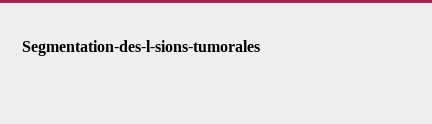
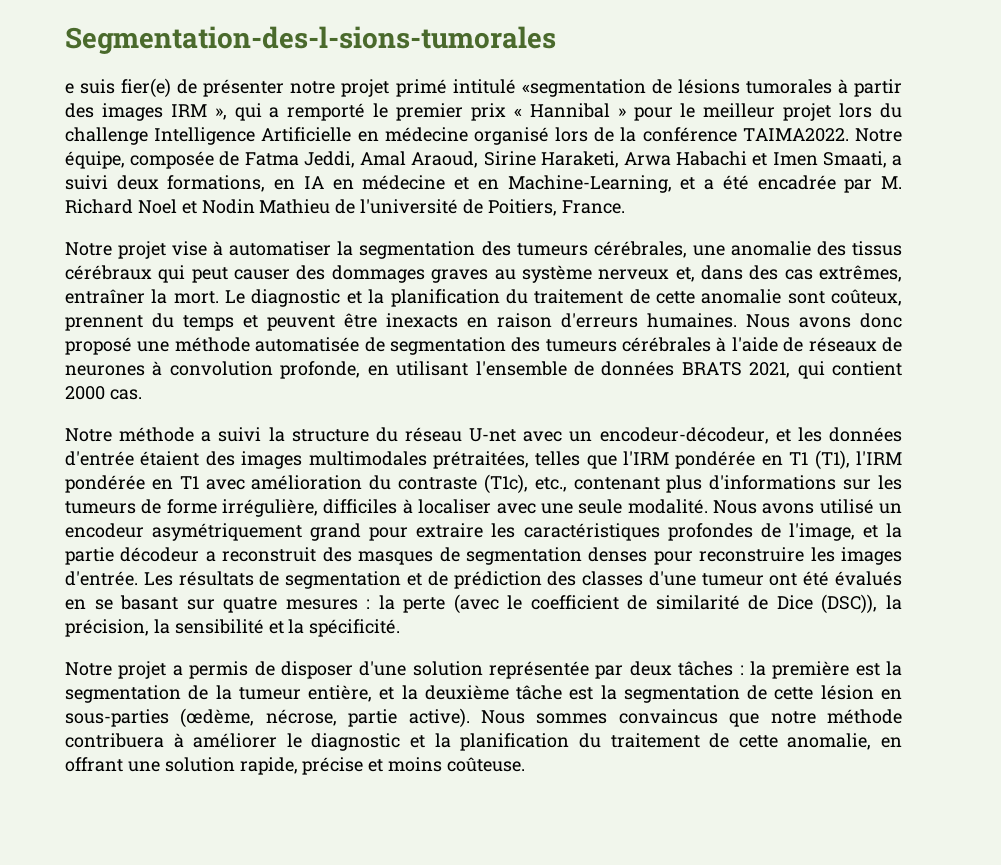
(260, 48) none -> [65,78,902,98] [65,103,903,121] [65,127,902,145] [65,151,902,169] [65,175,903,193] [65,199,625,216] [65,241,903,259] [65,265,903,283] [65,289,902,307] [65,313,902,331] [65,337,902,355] [65,361,902,379] [65,386,142,400] [65,427,902,444] [65,450,902,470] [65,474,902,494] [65,499,903,517] [65,523,903,541] [65,547,902,565] [65,571,903,589] [65,594,902,614] [65,619,401,637] [65,661,902,679] [65,685,902,703] [65,708,902,728] [65,733,903,751] [65,757,526,775] // e suis fier(e) de présenter notre projet primé intitulé «segmentation de lésions tumorales à partir des images IRM », qui a remporté le premier prix « Hannibal » pour le meilleur projet lors du challenge Intelligence Artificielle en médecine organisé lors de la conférence TAIMA2022. Notre équipe, composée de Fatma Jeddi, Amal Araoud, Sirine Haraketi, Arwa Habachi et Imen Smaati, a suivi deux formations, en IA en médecine et en Machine-Learning, et a été encadrée par M. Richard Noel et Nodin Mathieu de l'université de Poitiers, France. // Notre projet vise à automatiser la segmentation des tumeurs cérébrales, une anomalie des tissus cérébraux qui peut causer des dommages graves au système nerveux et, dans des cas extrêmes, entraîner la mort. Le diagnostic et la planification du traitement de cette anomalie sont coûteux, prennent du temps et peuvent être inexacts en raison d'erreurs humaines. Nous avons donc proposé une méthode automatisée de segmentation des tumeurs cérébrales à l'aide de réseaux de neurones à convolution profonde, en utilisant l'ensemble de données BRATS 2021, qui contient 2000 cas. // Notre méthode a suivi la structure du réseau U-net avec un encodeur-décodeur, et les données d'entrée étaient des images multimodales prétraitées, telles que l'IRM pondérée en T1 (T1), l'IRM pondérée en T1 avec amélioration du contraste (T1c), etc., contenant plus d'informations sur les tumeurs de forme irrégulière, difficiles à localiser avec une seule modalité. Nous avons utilisé un encodeur asymétriquement grand pour extraire les caractéristiques profondes de l'image, et la partie décodeur a reconstruit des masques de segmentation denses pour reconstruire les images d'entrée. Les résultats de segmentation et de prédiction des classes d'une tumeur ont été évalués en se basant sur quatre mesures : la perte (avec le coefficient de similarité de Dice (DSC)), la précision, la sensibilité et la spécificité. // Notre projet a permis de disposer d'une solution représentée par deux tâches : la première est la segmentation de la tumeur entière, et la deuxième tâche est la segmentation de cette lésion en sous-parties (œdème, nécrose, partie active). Nous sommes convaincus que notre méthode contribuera à améliorer le diagnostic et la planification du traitement de cette anomalie, en offrant une solution rapide, précise et moins coûteuse.

